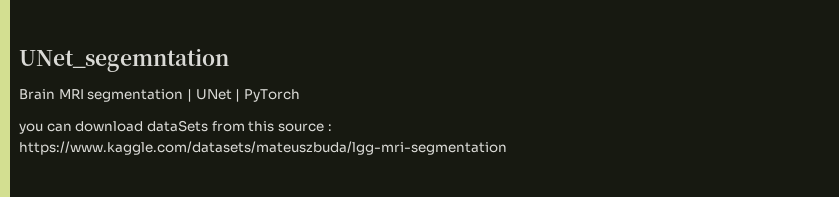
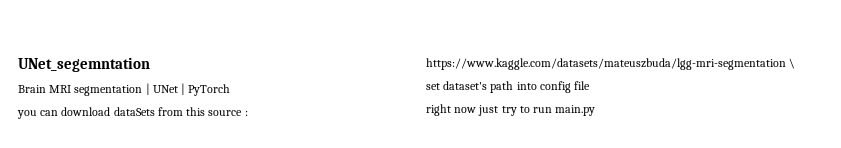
(507, 148) none -> [789,58,796,69] [426,81,591,93] [426,104,596,116] \ // set dataset's path into config file // right now just try to run main.py

